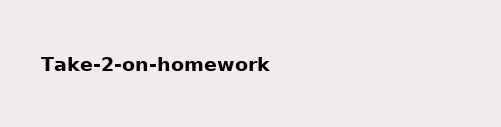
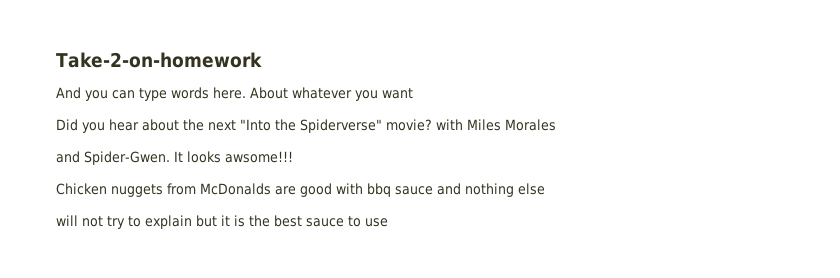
(270, 64) none -> [56,87,413,101] [56,119,556,133] [56,151,293,165] [56,183,545,197] [56,215,388,229] // And you can type words here. About whatever you want // Did you hear about the next "Into the Spiderverse" movie? with Miles Morales // and Spider-Gwen. It looks awsome!!! // Chicken nuggets from McDonalds are good with bbq sauce and nothing else // will not try to explain but it is the best sauce to use

